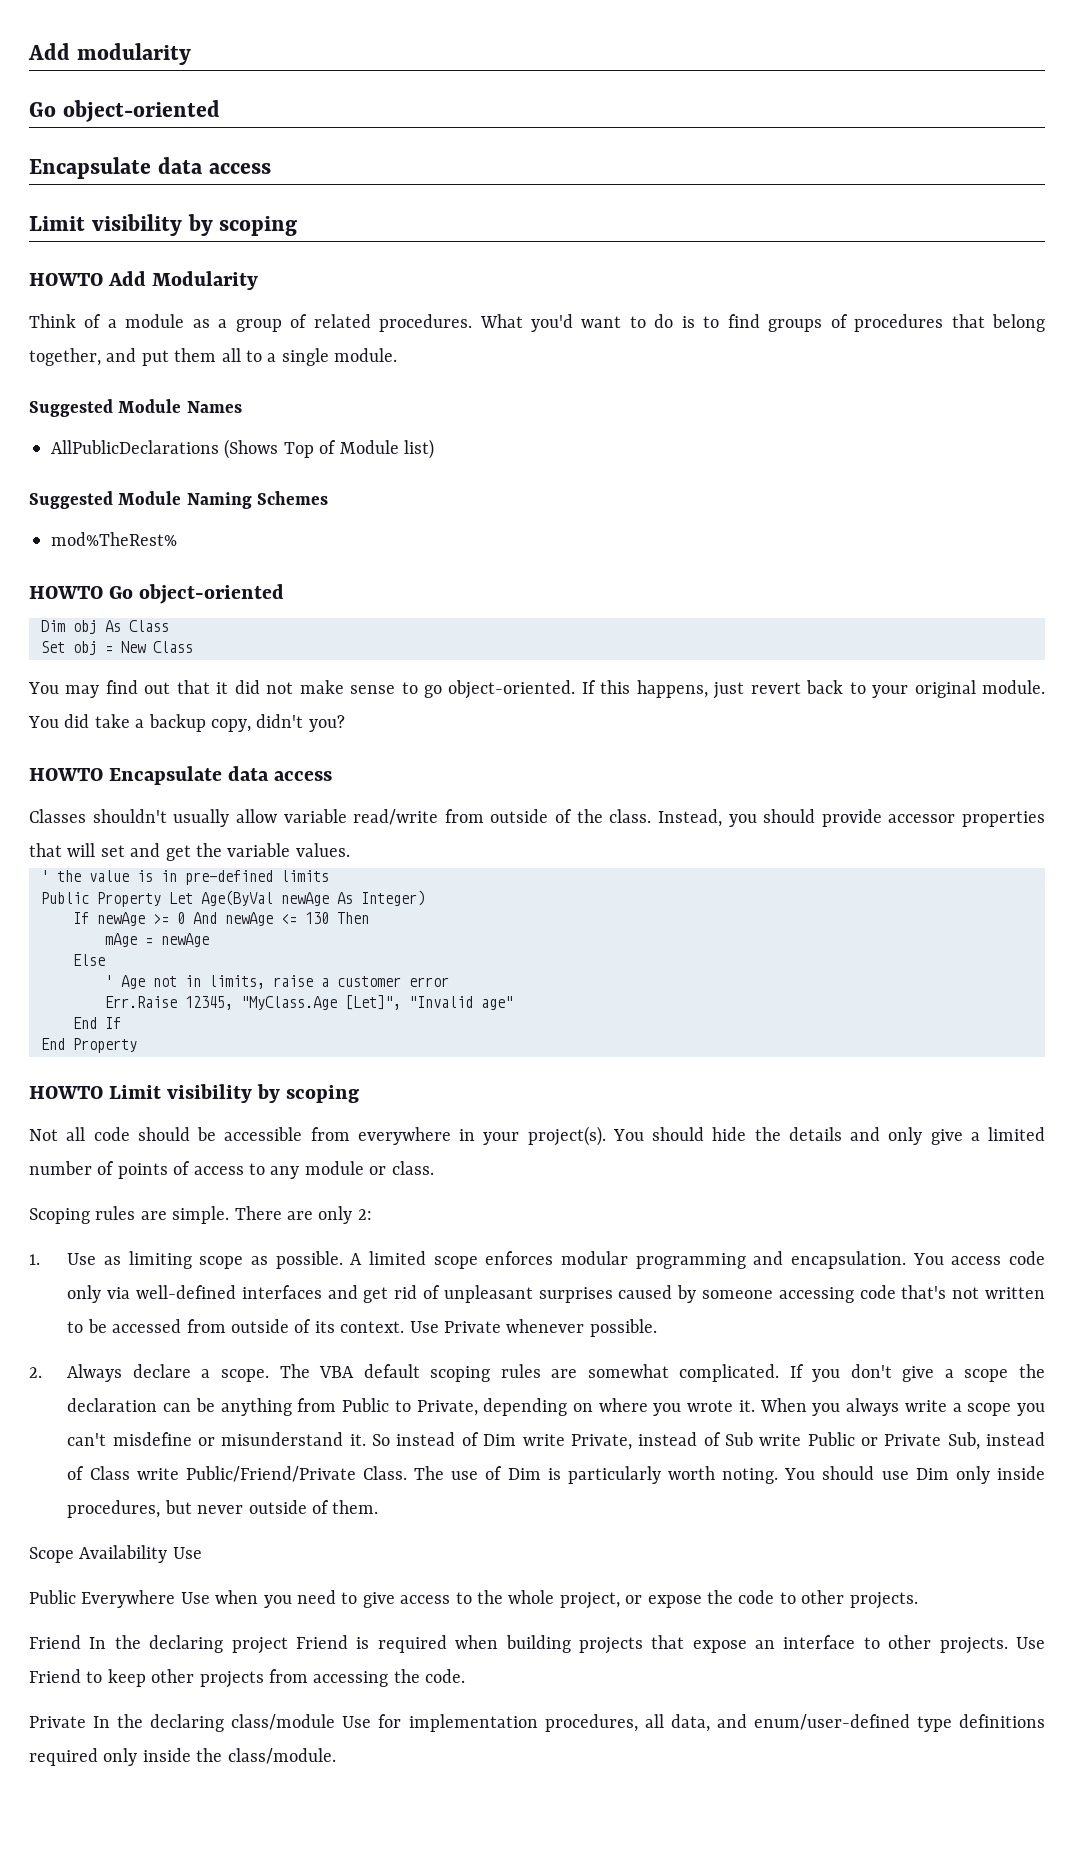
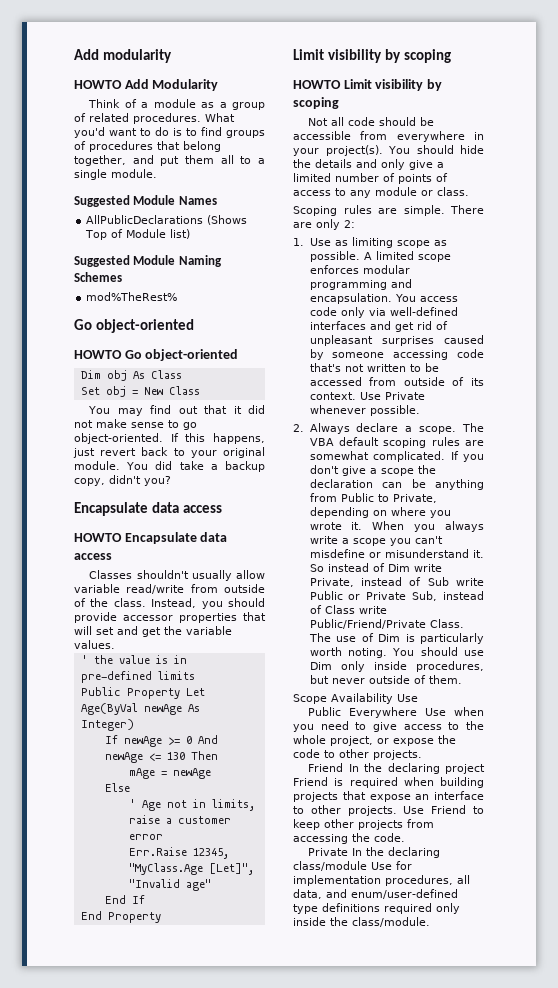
[29,100,220,122] [29,157,271,179] [29,214,298,236] // Go object-oriented // Encapsulate data access // Limit visibility by scoping -> (172, 56) none
(177, 539) none -> [74,319,194,333] // Go object-oriented
(345, 723) none -> [74,502,222,516] // Encapsulate data access
(137, 1045) none -> [293,49,451,63] // Limit visibility by scoping

